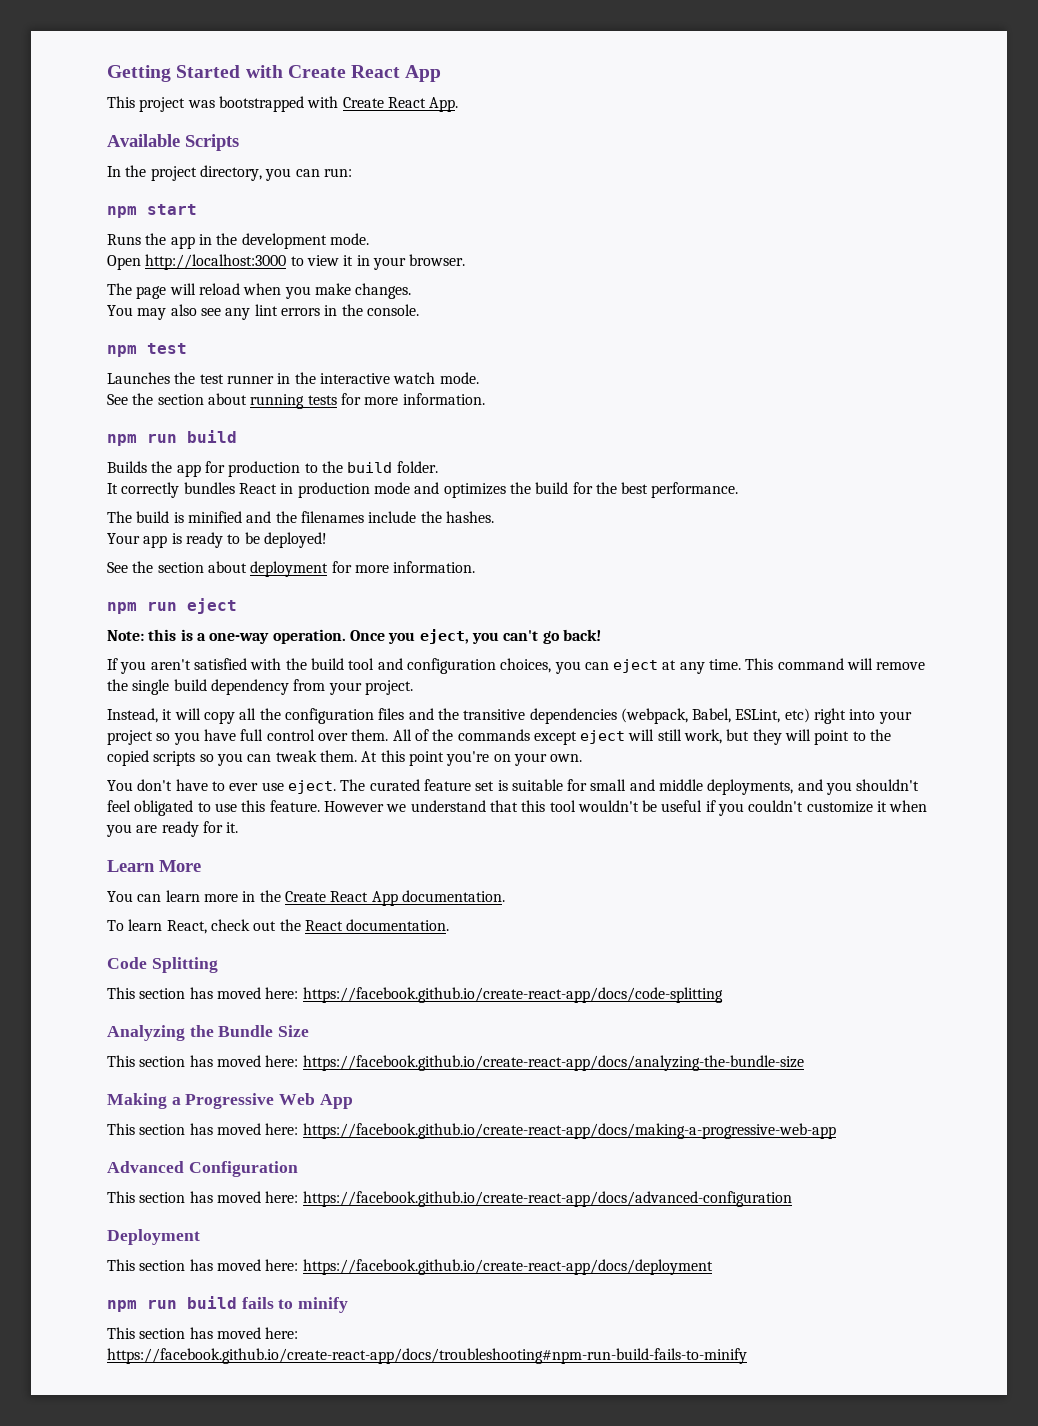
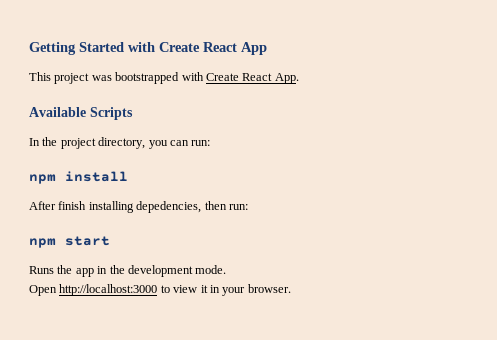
(352, 172) none -> [29,171,128,184] [29,201,248,213] // npm install // After finish installing depedencies, then run:
[107,283,412,299] [107,304,419,320] [107,343,187,357] [107,372,479,384] [107,393,485,409] [107,430,237,446] [107,461,438,477] [107,482,739,498] [107,511,494,523] [107,532,327,548] [107,561,476,577] [107,598,237,614] [107,629,601,644] [107,658,926,674] [107,679,413,695] [107,708,912,724] [107,729,892,745] [107,750,583,766] [107,779,920,795] [107,800,928,816] [106,821,239,837] [107,860,201,872] [107,890,505,906] [107,919,450,934] [107,957,218,973] [107,987,723,1003] [107,1025,310,1041] [107,1055,804,1071] [107,1093,353,1109] [107,1123,836,1139] [107,1161,298,1177] [107,1191,792,1207] [107,1229,200,1245] [107,1259,713,1275] [107,1296,349,1313] [107,1327,299,1339] [107,1348,747,1364] // The page will reload when you make changes. // You may also see any lint errors in the console. // npm test // Launches the test runner in the interactive watch mode. // See the section about running tests for more information. // npm run build // Builds the app for production to the build folder. // It correctly bundles React in production mode and optimizes the build for the best performance. // The build is minified and the filenames include the hashes. // Your app is ready to be deployed! // See the section about deployment for more information. // npm run eject // Note: this is a one-way operation. Once you eject, you can't go back! // If you aren't satisfied with the build tool and configuration choices, you can eject at any time. This command will remove the single build dependency from your project. // Instead, it will copy all the configuration files and the transitive dependencies (webpack, Babel, ESLint, etc) right into your project so you have full control over them. All of the commands except eject will still work, but they will point to the copied scripts so you can tweak them. At this point you're on your own. // You don't have to ever use eject. The curated feature set is suitable for small and middle deployments, and you shouldn't feel obligated to use this feature. However we understand that this tool wouldn't be useful if you couldn't customize it when you are ready for it. // Learn More // You can learn more in the Create React App documentation. // To learn React, check out the React documentation. // Code Splitting // This section has moved here: https://facebook.github.io/create-react-app/docs/code-splitting // Analyzing the Bundle Size // This section has moved here: https://facebook.github.io/create-react-app/docs/analyzing-the-bundle-size // Making a Progressive Web App // This section has moved here: https://facebook.github.io/create-react-app/docs/making-a-progressive-web-app // Advanced Configuration // This section has moved here: https://facebook.github.io/create-react-app/docs/advanced-configuration // Deployment // This section has moved here: https://facebook.github.io/create-react-app/docs/deployment // npm run build fails to minify // This section has moved here: https://facebook.github.io/create-react-app/docs/troubleshooting#npm-run-build-fails-to-minify -> (291, 288) none

